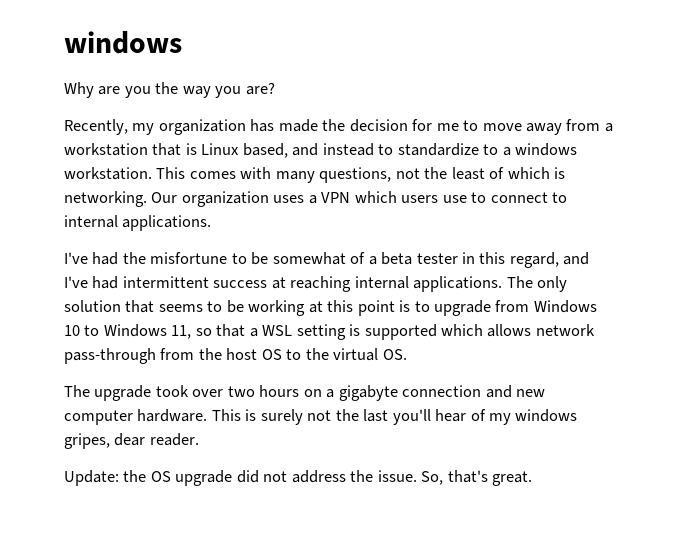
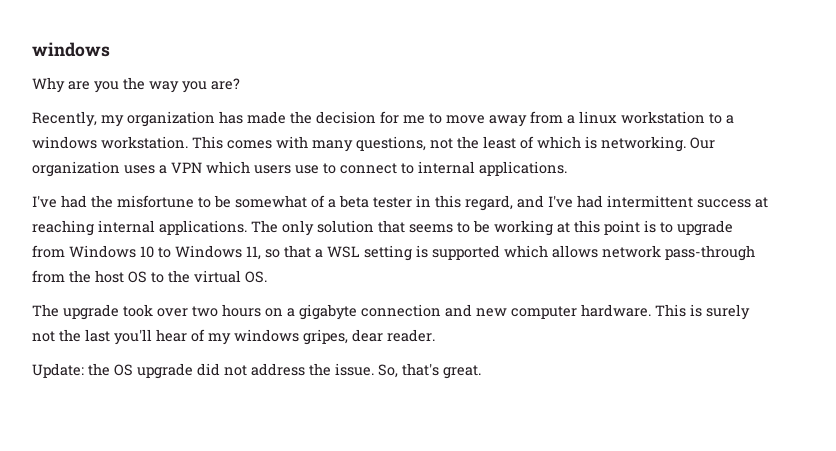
[64,143,479,158] workstation that is Linux based, and instead to standardize -> [579,111,705,124] linux workstation

